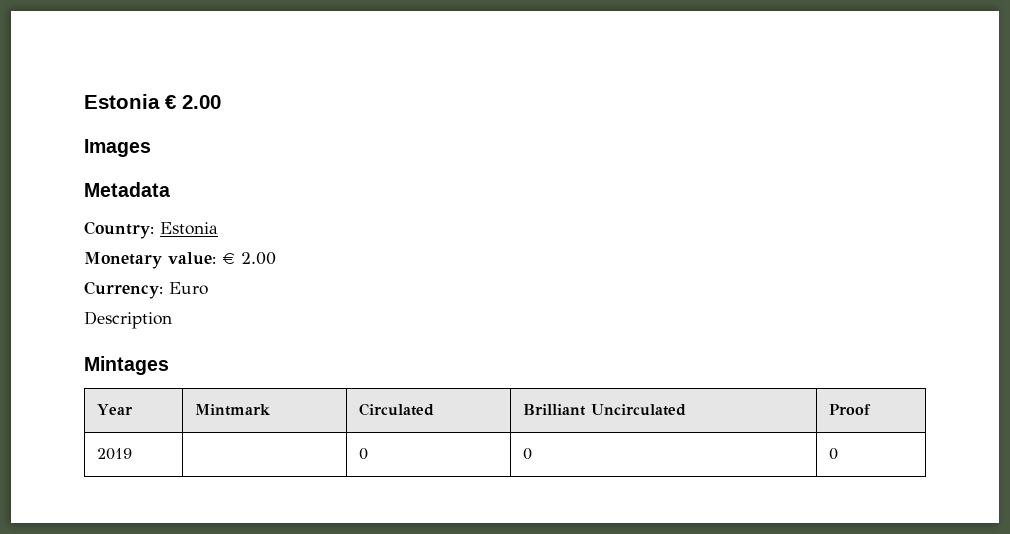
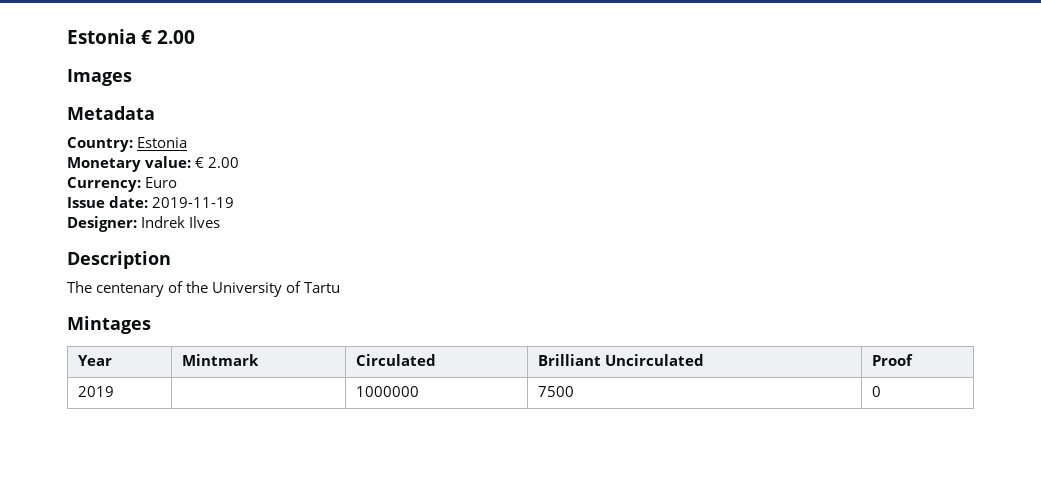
[84,311,172,329] Description -> [67,196,235,208] [67,216,221,232] [67,251,171,269] [67,281,341,297] Issue date: 2019-11-19 // Designer: Indrek Ilves // Description // The centenary of the University of Tartu
[358,448,368,460] [522,448,532,460] [828,448,838,460] 0 | 0 | 0 -> [356,386,420,397] [538,386,575,397] [872,386,882,397] 1000000 | 7500 | 0

